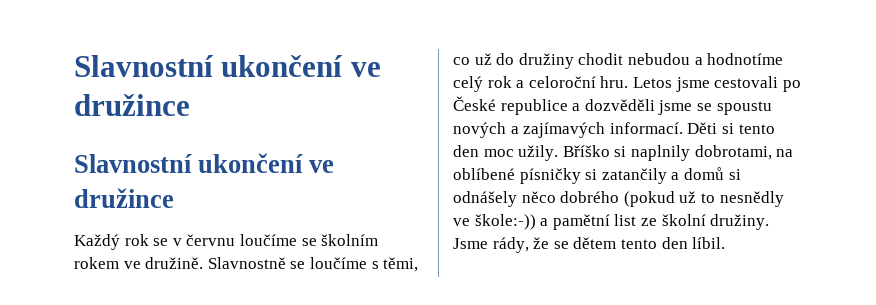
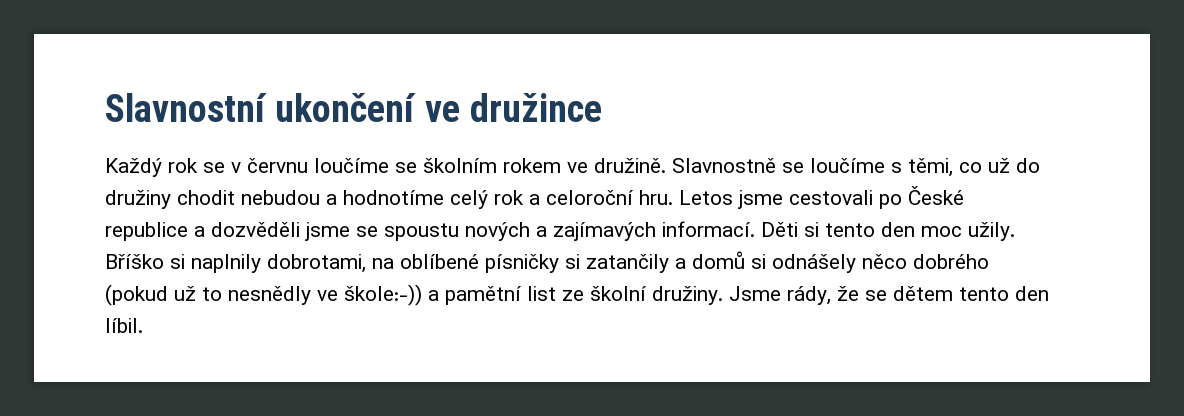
[74,55,381,77] [74,94,190,116] [74,153,335,173] [74,188,174,208] Slavnostní ukončení ve družince // Slavnostní ukončení ve družince -> [105,93,602,122] Slavnostní ukončení ve družince

